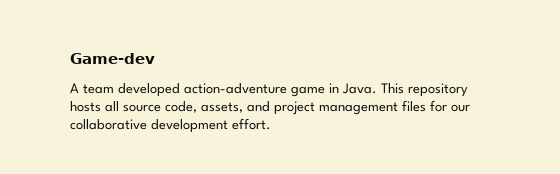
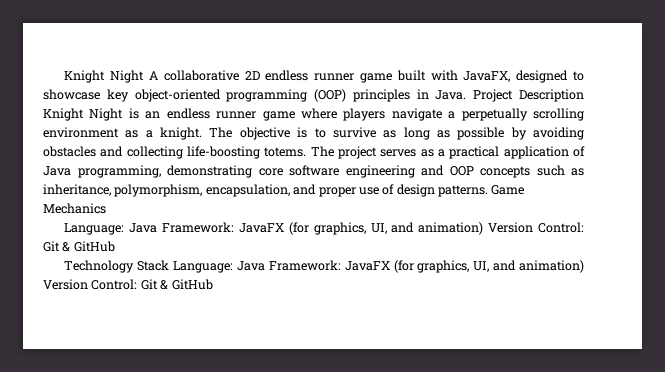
[70,53,155,64] [70,83,468,97] [70,100,470,115] [70,118,271,133] Game-dev // A team developed action-adventure game in Java. This repository hosts all source code, assets, and project management files for our collaborative development effort. -> [64,70,584,83] [43,89,584,102] [43,108,585,121] [43,127,584,140] [43,146,585,159] [43,165,584,178] [43,184,525,197] [43,203,106,214] [64,222,584,235] [43,241,115,252] [64,260,584,273] [43,279,213,290] Knight Night A collaborative 2D endless runner game built with JavaFX, designed to showcase key object-oriented programming (OOP) principles in Java. Project Description Knight Night is an endless runner game where players navigate a perpetually scrolling environment as a knight. The objective is to survive as long as possible by avoiding obstacles and collecting life-boosting totems. The project serves as a practical application of Java programming, demonstrating core software engineering and OOP concepts such as inheritance, polymorphism, encapsulation, and proper use of design patterns. Game Mechanics // Language: Java Framework: JavaFX (for graphics, UI, and animation) Version Control: Git & GitHub // Technology Stack Language: Java Framework: JavaFX (for graphics, UI, and animation) Version Control: Git & GitHub

